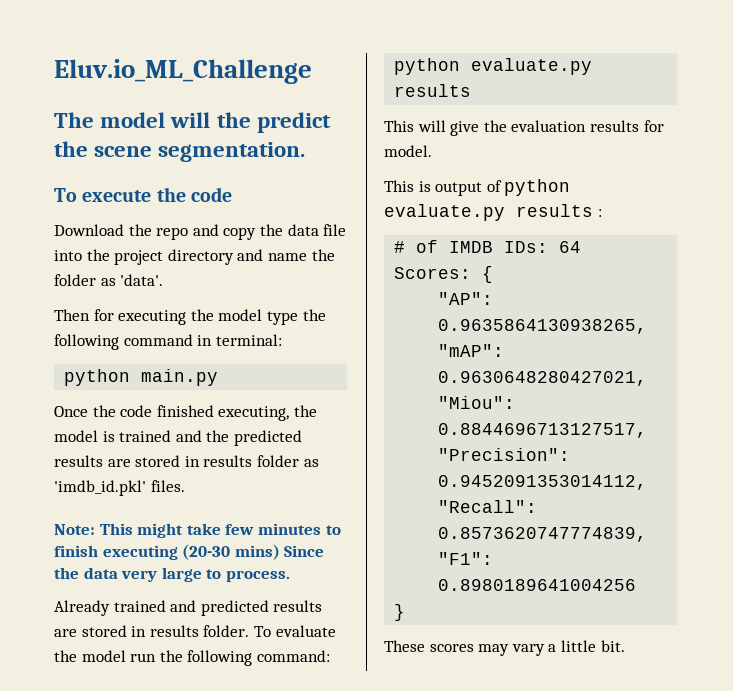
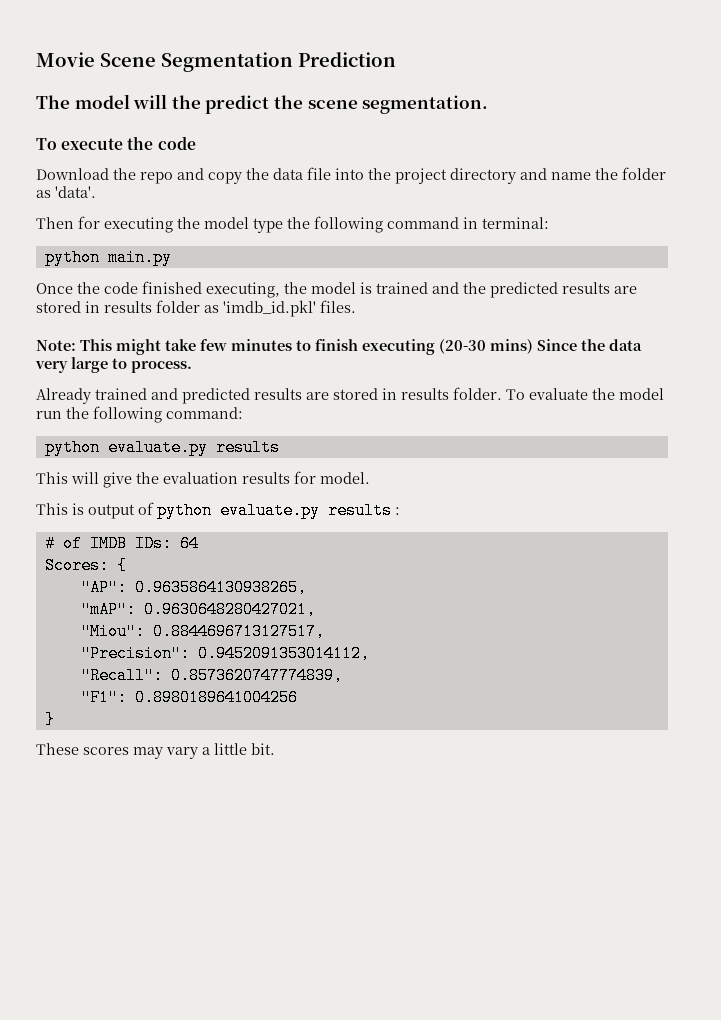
[54,59,312,84] Eluv.io_ML_Challenge -> [36,52,396,72] Movie Scene Segmentation Prediction

